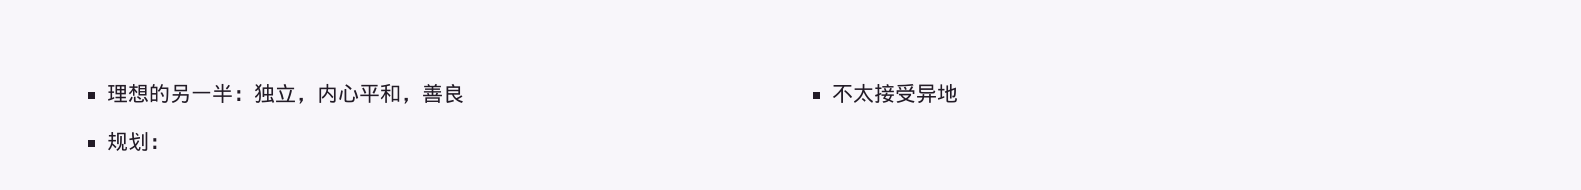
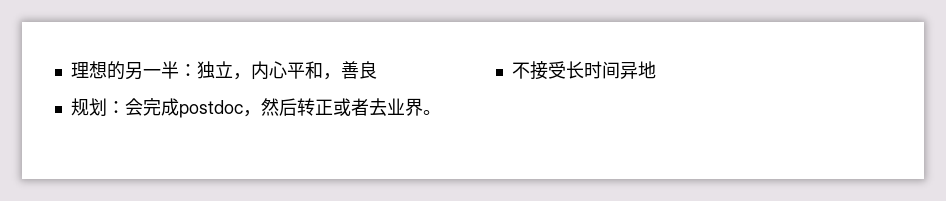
[831,83,916,103] // 不太接受 -> [124,98,441,118] [511,61,620,80] 会完成postdoc，然后转正或者去业界。 // 不接受长时间

